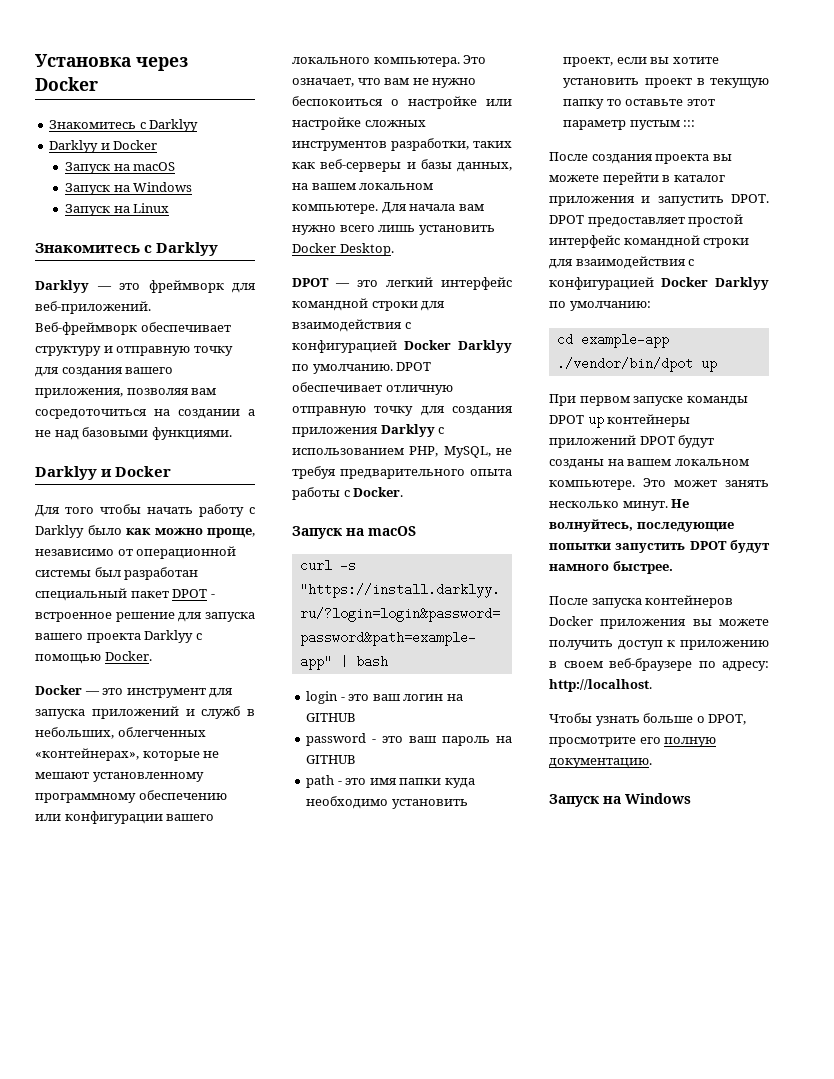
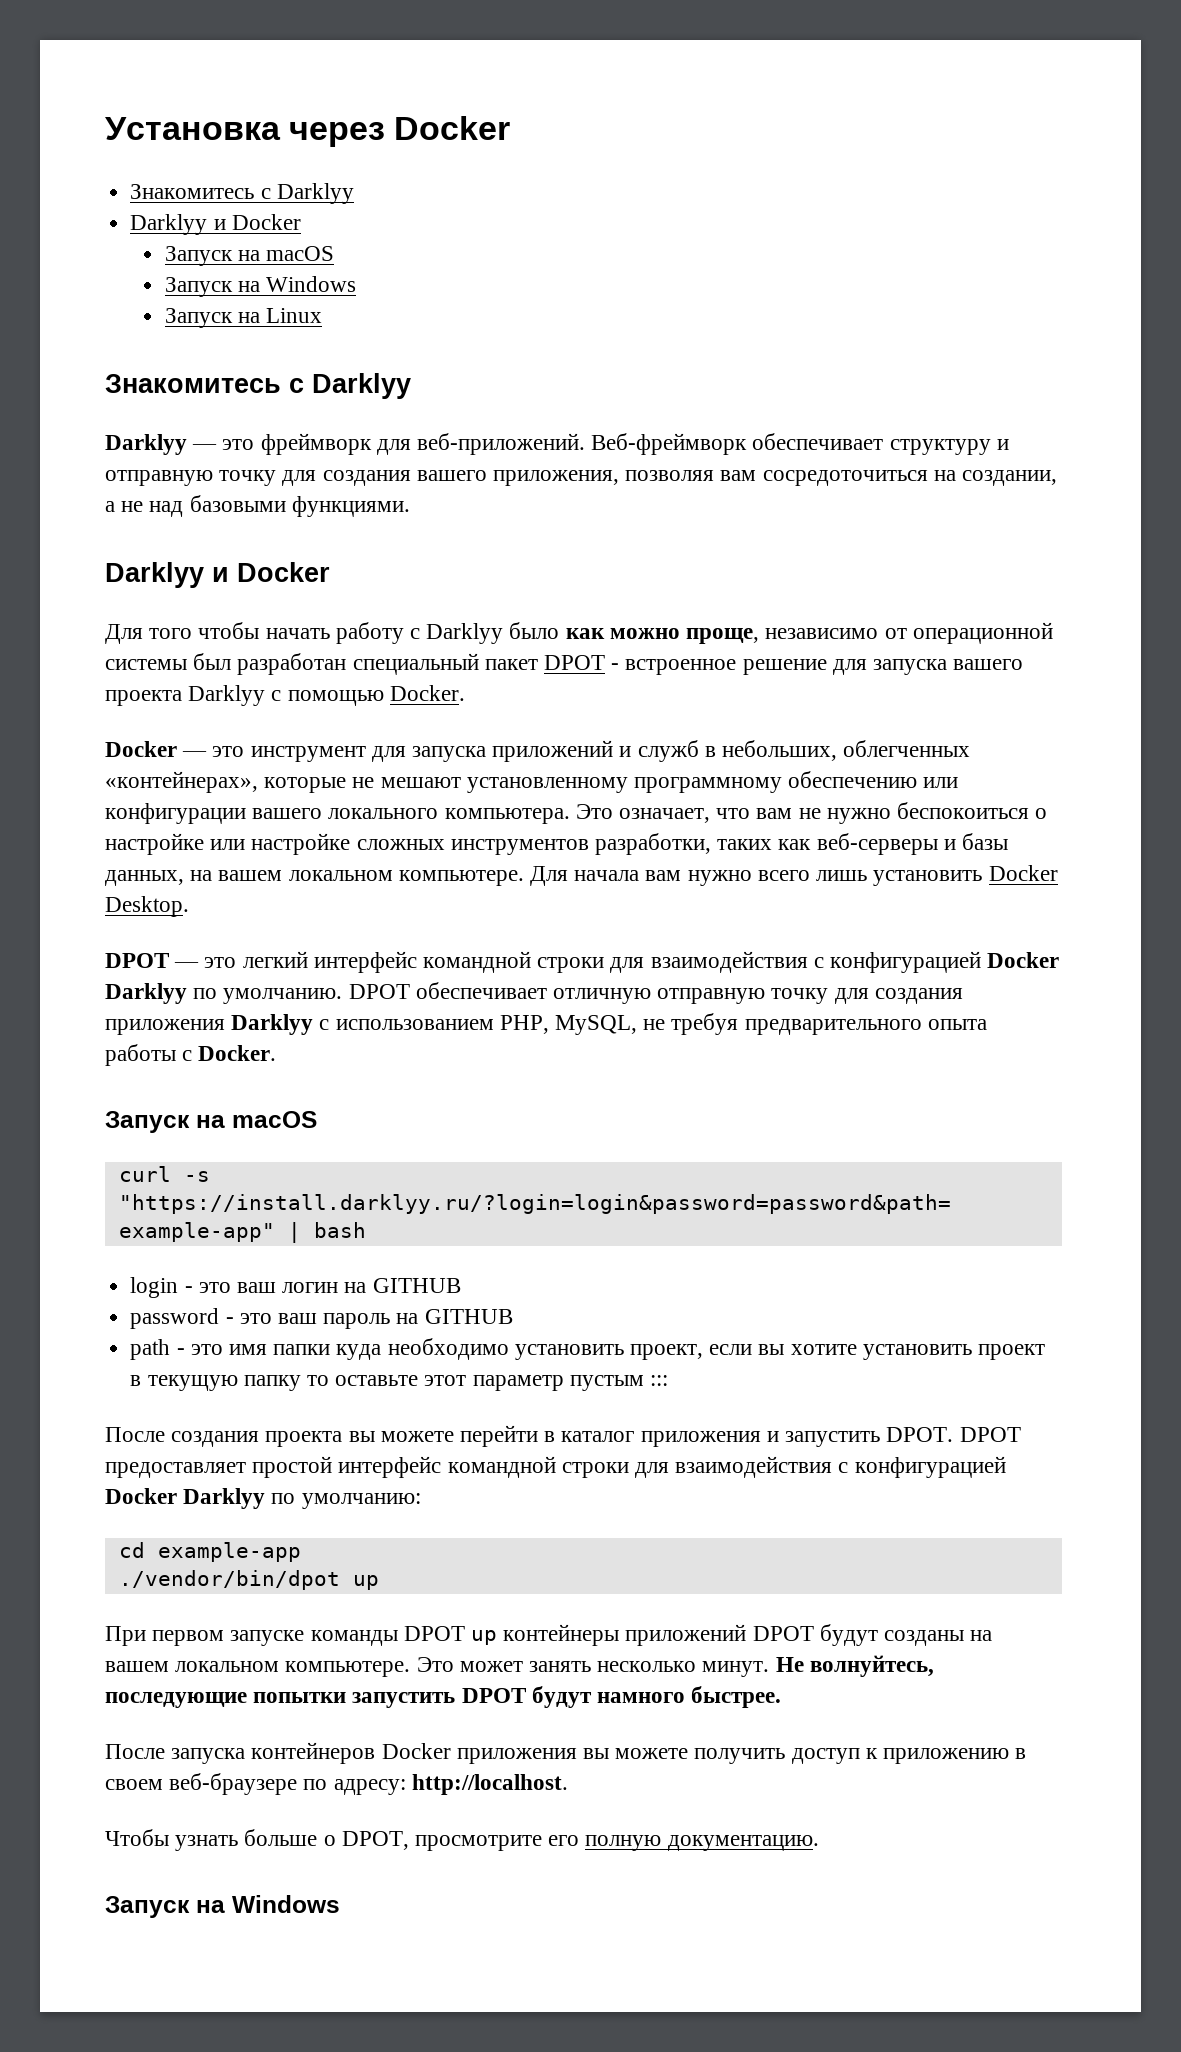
[178,409,240,419] создании -> [962,470,1058,486] создании,

